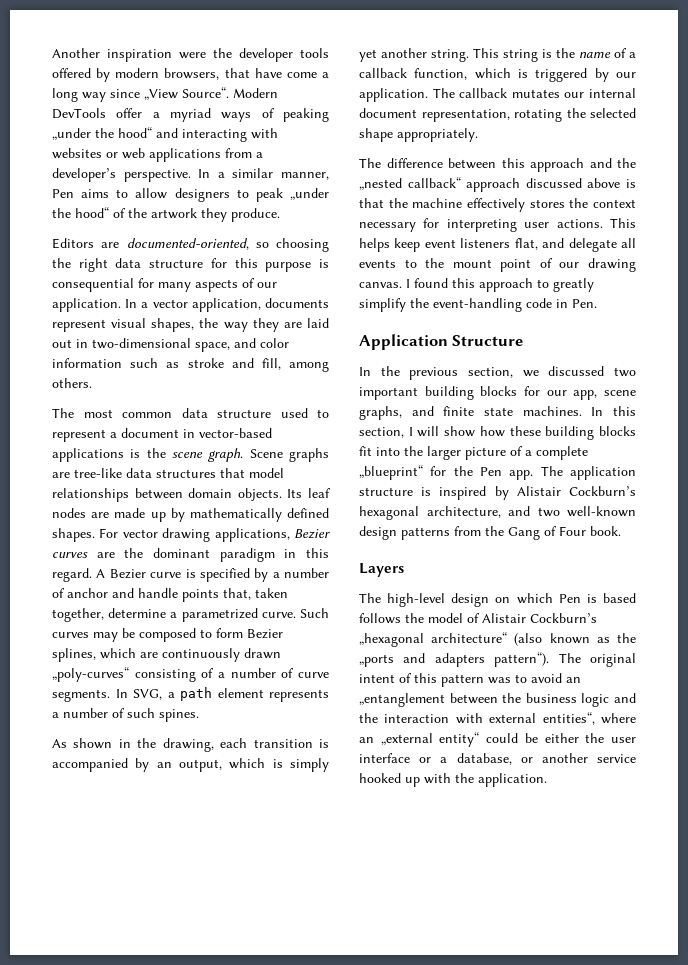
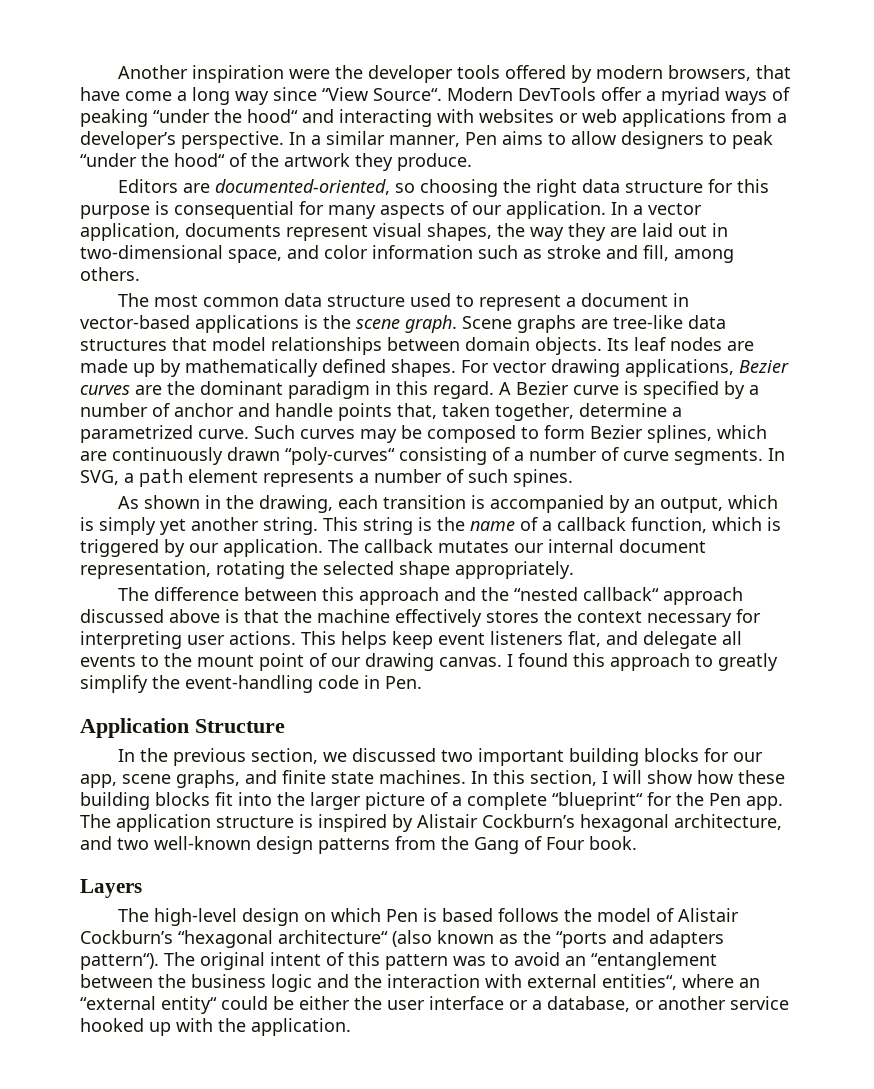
[144,89,178,100] „View -> [322,87,368,101] “View
[52,128,91,140] „under -> [153,109,210,123] “under
[290,188,329,200] „under -> [80,153,137,167] “under
[52,667,129,682] „poly-curves“ -> [285,447,395,465] “poly-curves“
[359,178,402,190] „nested -> [514,587,579,601] “nested
[359,465,423,480] „blueprint“ -> [552,792,643,810] “blueprint“
[359,633,424,647] „hexagonal -> [178,930,273,948] “hexagonal
[359,654,394,667] „ports -> [556,931,607,948] “ports
[359,693,445,707] „entanglement -> [591,952,717,970] “entanglement
[380,733,433,745] „external -> [80,996,156,1010] “external

